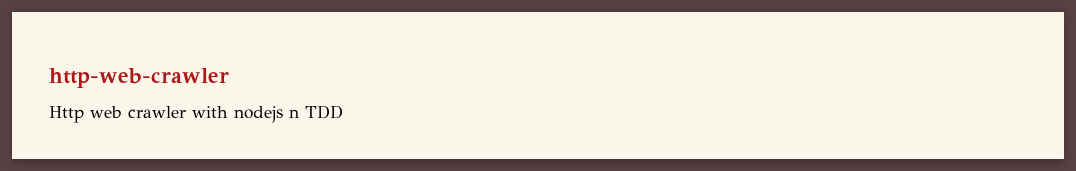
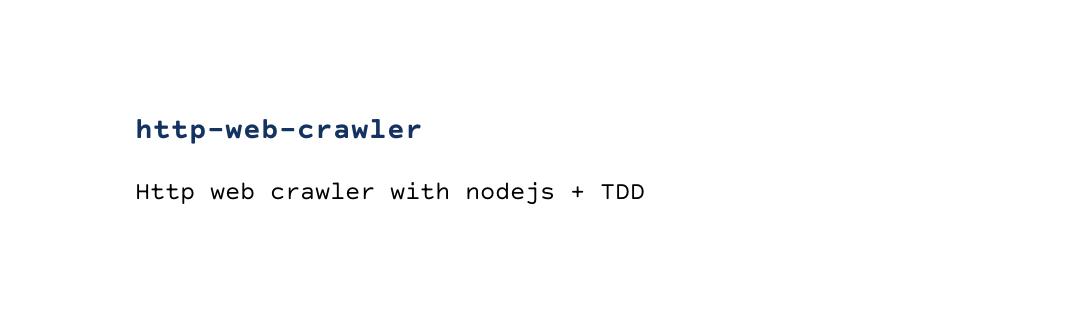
[289,109,299,118] n -> [570,186,585,199] +

